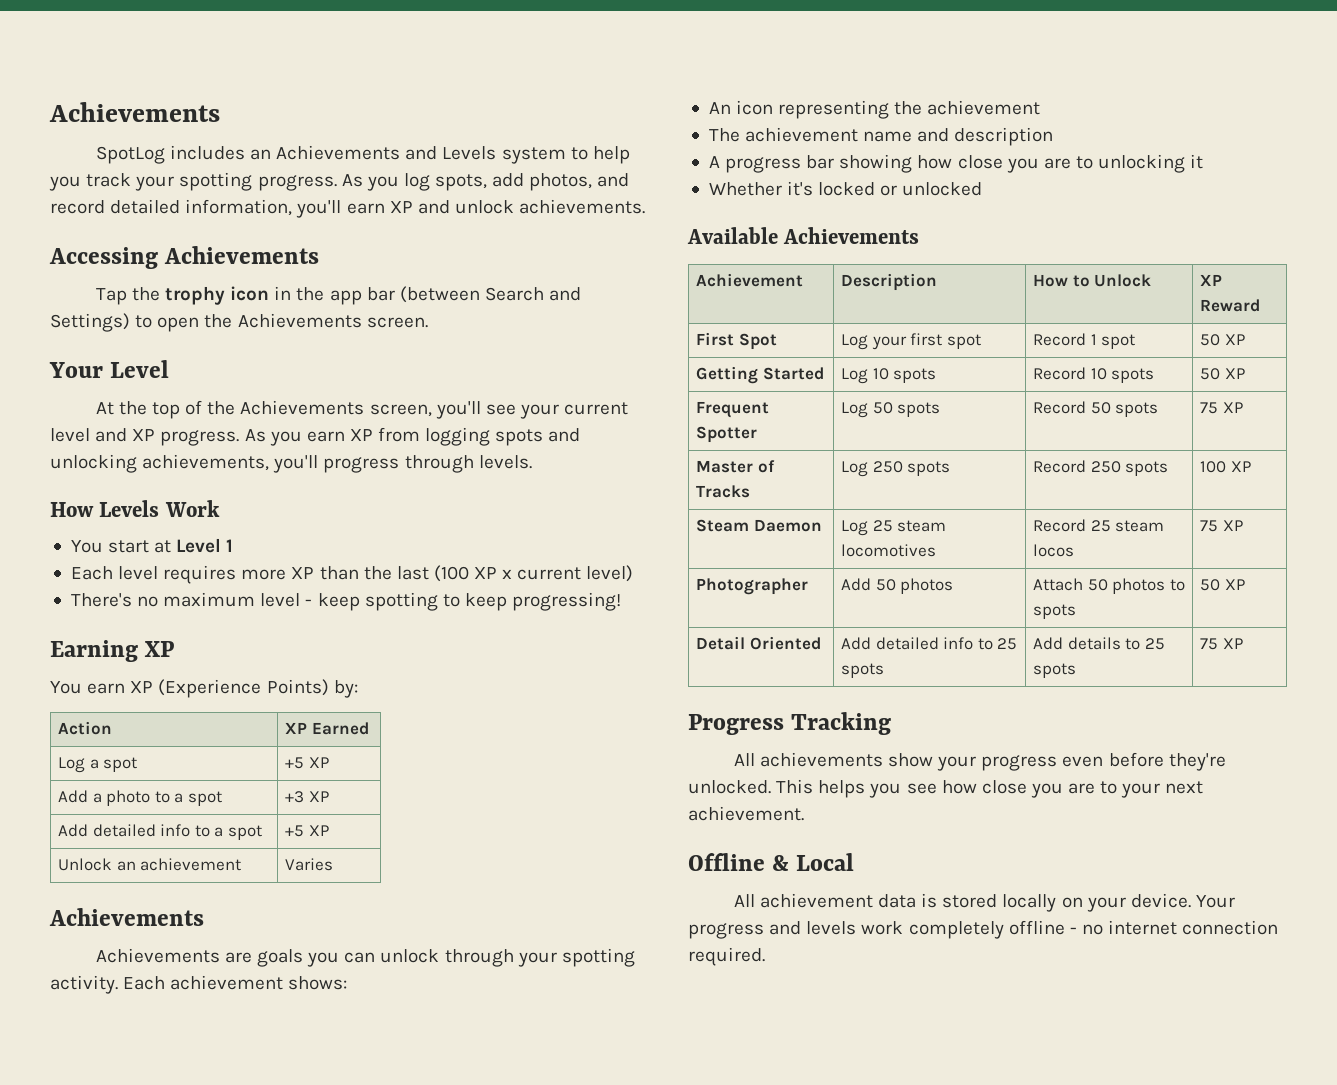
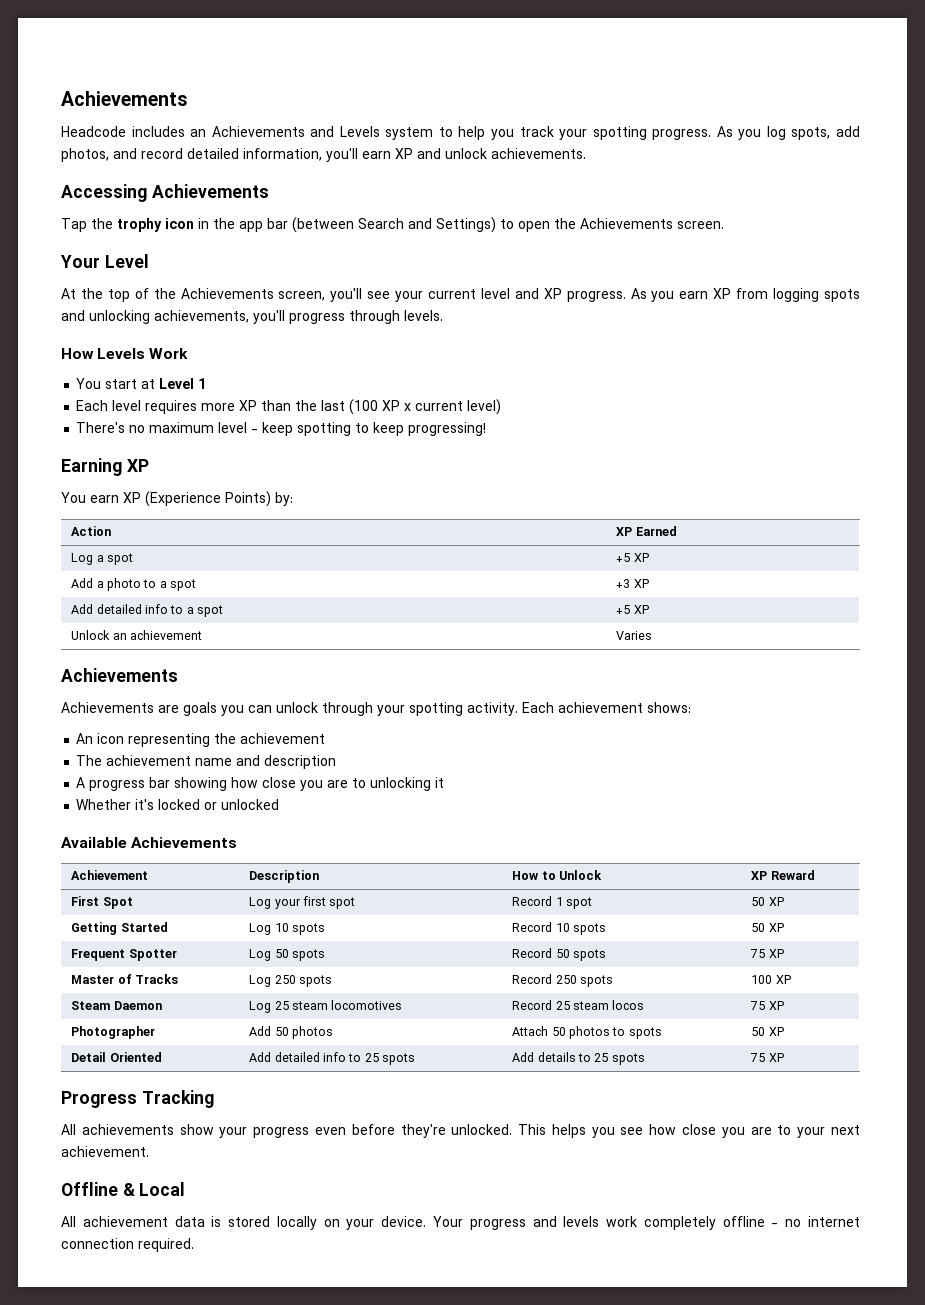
[49,102,220,122] [95,146,165,164] Achievements // SpotLog -> [61,91,187,106] [61,126,126,137] Achievements // Headcode

